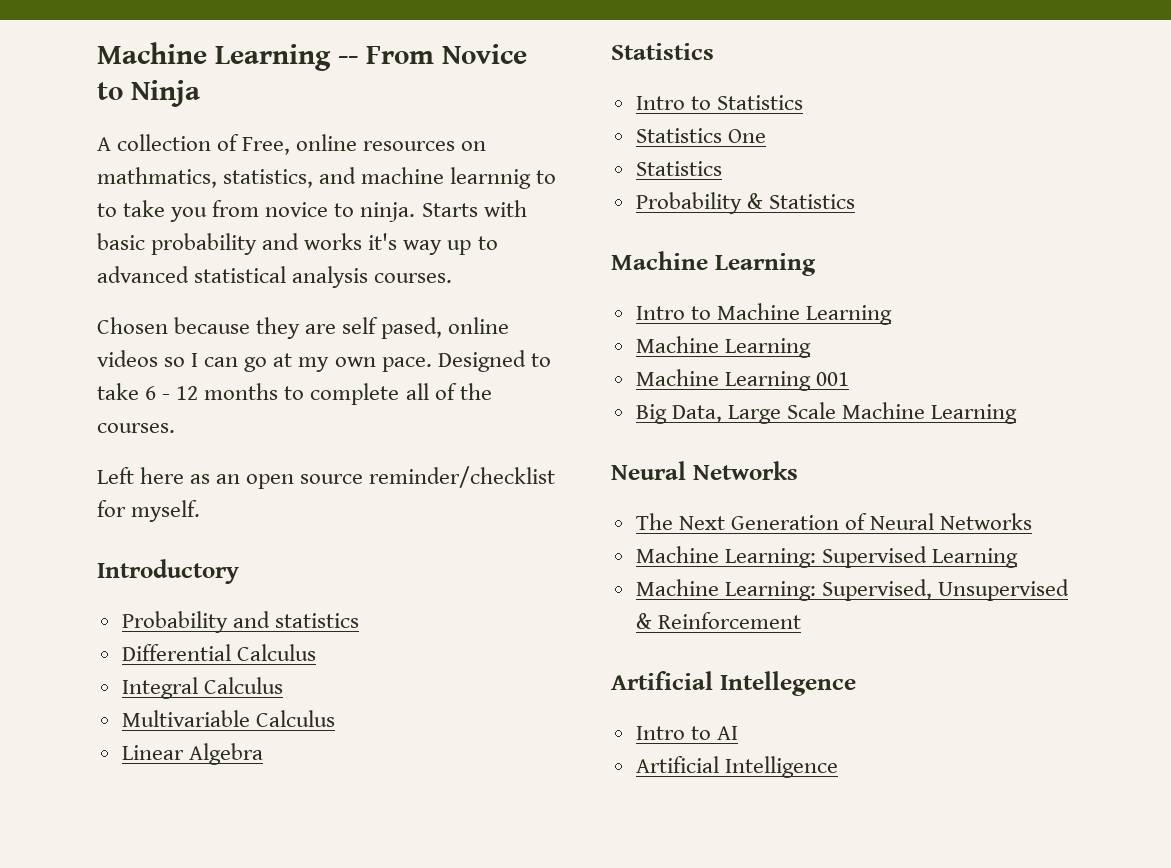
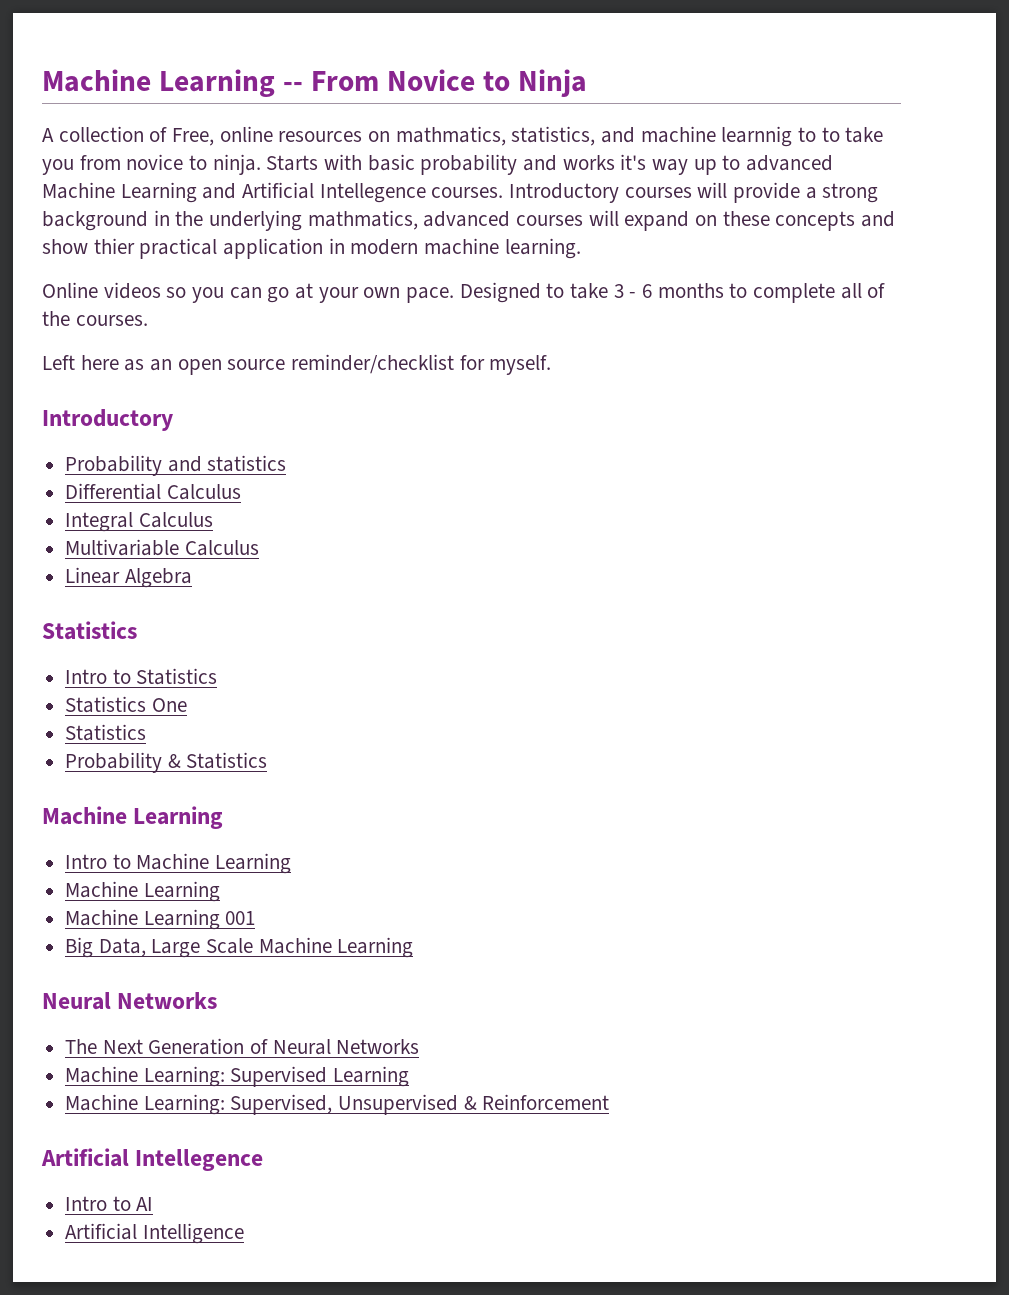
[194,266,453,288] [97,317,510,339] statistical analysis courses. // Chosen because they are self pased, online -> [42,182,879,203] [42,210,896,231] [42,238,581,259] [42,282,98,298] Machine Learning and Artificial Intellegence courses. Introductory courses will provide a strong background in the underlying mathmatics, advanced courses will expand on these concepts and show thier practical application in modern machine learning. // Online
[191,353,199,367] I -> [192,287,225,303] you
[298,357,330,372] my -> [318,287,359,303] your
[145,386,199,400] 6 - 12 -> [613,284,653,298] 3 - 6

